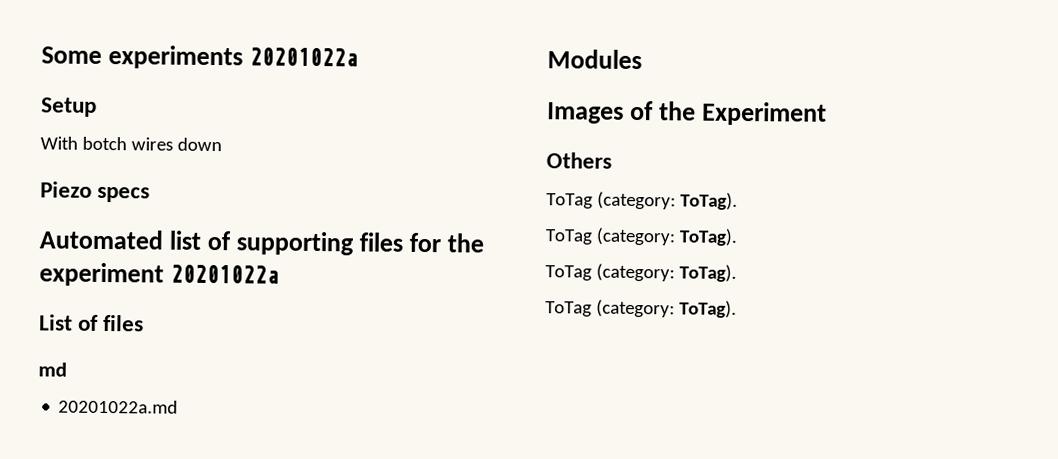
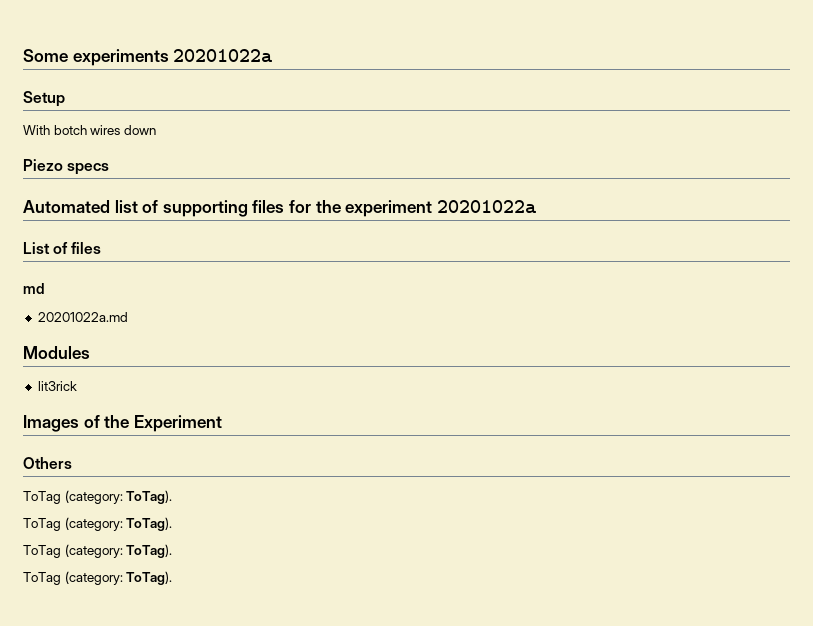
(642, 59) none -> [37,381,77,391] // lit3rick

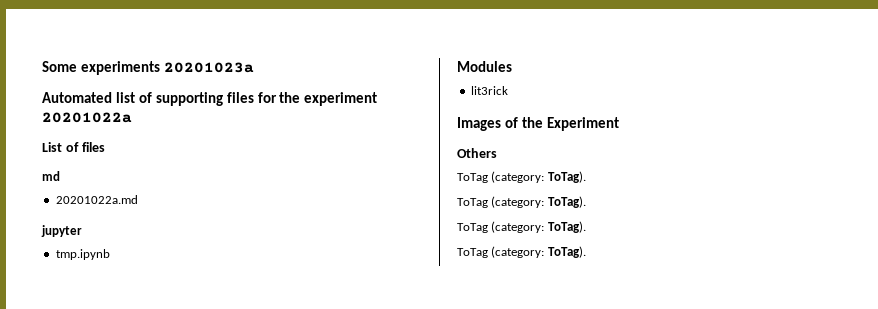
[173,49,273,63] [23,91,65,107] [23,125,156,135] [23,159,110,175] 20201022a // Setup // With botch wires down // Piezo specs -> [163,62,254,73] 20201023a
(128, 317) none -> [41,225,82,237] [55,249,110,260] // jupyter // tmp.ipynb

